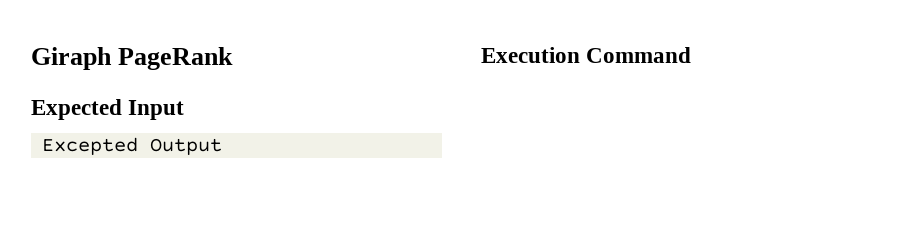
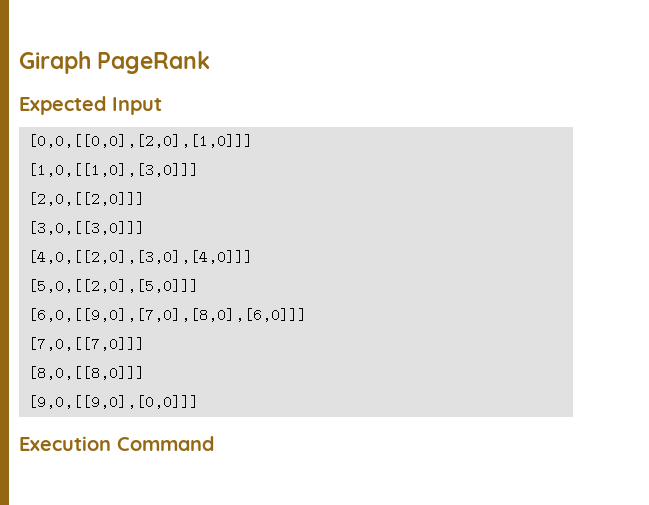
[42,137,223,155] Excepted Output -> [27,134,253,148] [27,163,199,177] [27,192,145,206] [27,221,145,235] [27,250,253,264] [27,279,199,293] [27,308,307,322] [27,337,145,351] [27,366,145,380] [27,395,199,409] [0,0,[[0,0],[2,0],[1,0]]] // [1,0,[[1,0],[3,0]]] // [2,0,[[2,0]]] // [3,0,[[3,0]]] // [4,0,[[2,0],[3,0],[4,0]]] // [5,0,[[2,0],[5,0]]] // [6,0,[[9,0],[7,0],[8,0],[6,0]]] // [7,0,[[7,0]]] // [8,0,[[8,0]]] // [9,0,[[9,0],[0,0]]]

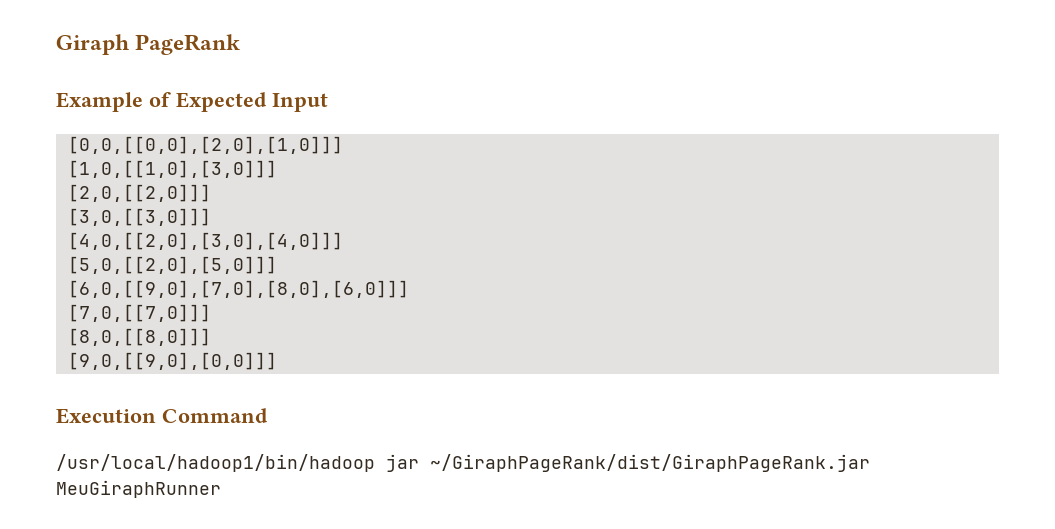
(211, 62) none -> [56,92,171,112] Example of
(214, 443) none -> [56,454,870,472] [56,480,221,498] // /usr/local/hadoop1/bin/hadoop jar ~/GiraphPageRank/dist/GiraphPageRank.jar MeuGiraphRunner

